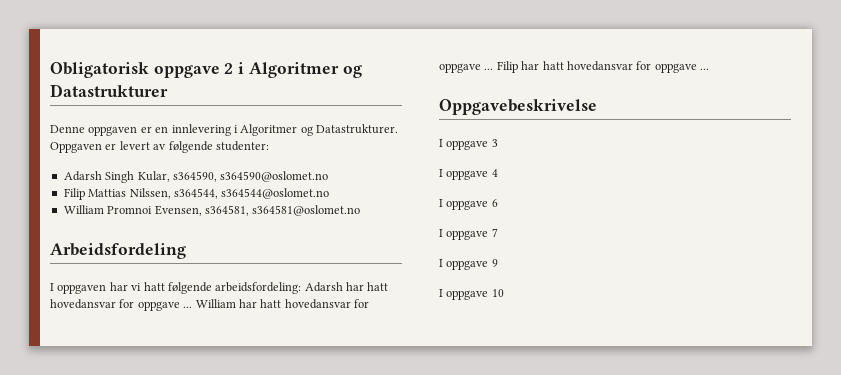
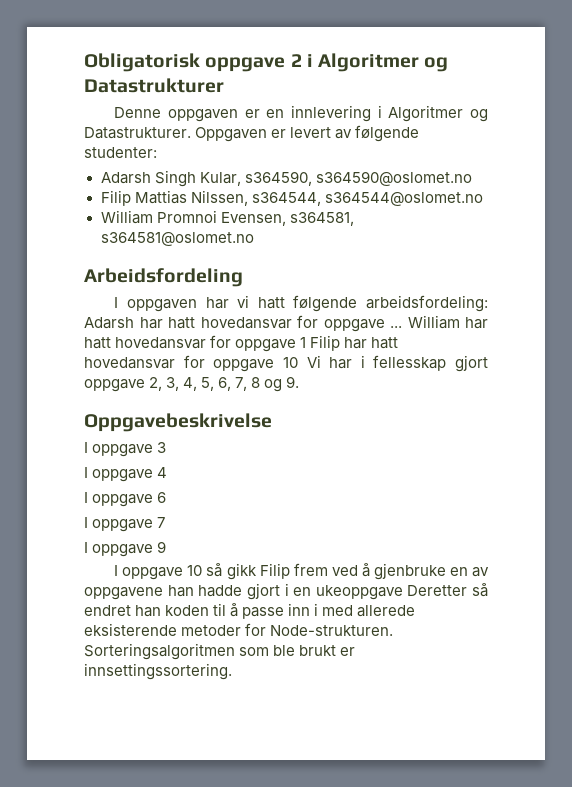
[484,68,494,70] ... -> [300,337,307,348] 1
[700,68,709,70] ... -> [282,355,488,372] [84,376,300,392] 10 Vi har i fellesskap gjort oppgave 2, 3, 4, 5, 6, 7, 8 og 9.
(504, 293) none -> [206,563,489,580] [84,583,488,600] [84,603,416,619] [84,623,394,636] [84,643,356,660] [84,663,232,680] så gikk Filip frem ved å gjenbruke en av oppgavene han hadde gjort i en ukeoppgave Deretter så endret han koden til å passe inn i med allerede eksisterende metoder for Node-strukturen. Sorteringsalgoritmen som ble brukt er innsettingssortering.

